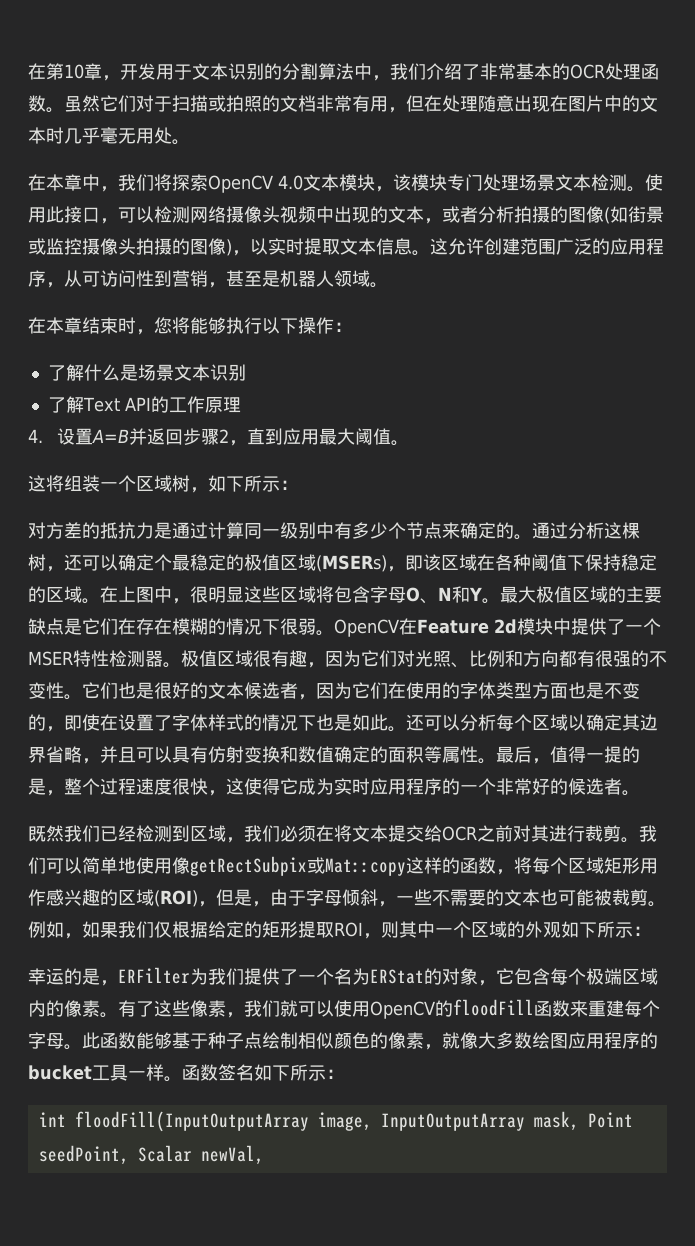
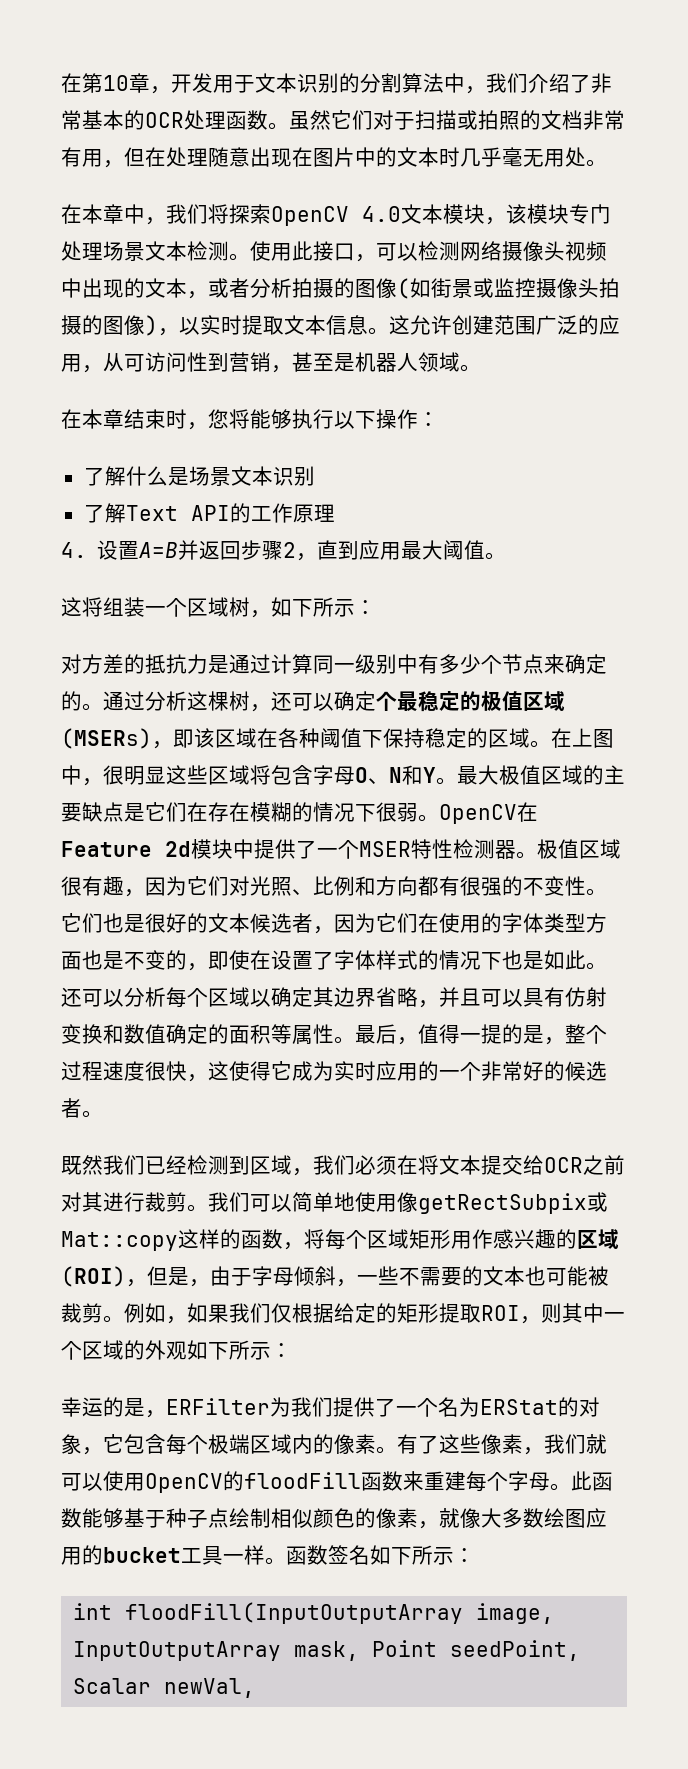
[646,238,664,255] [28,270,46,287] 程序 -> (82, 363) none
[406,778,442,795] 程序 -> (418, 1072) none
[604,1032,640,1049] 程序 -> (82, 1556) none

